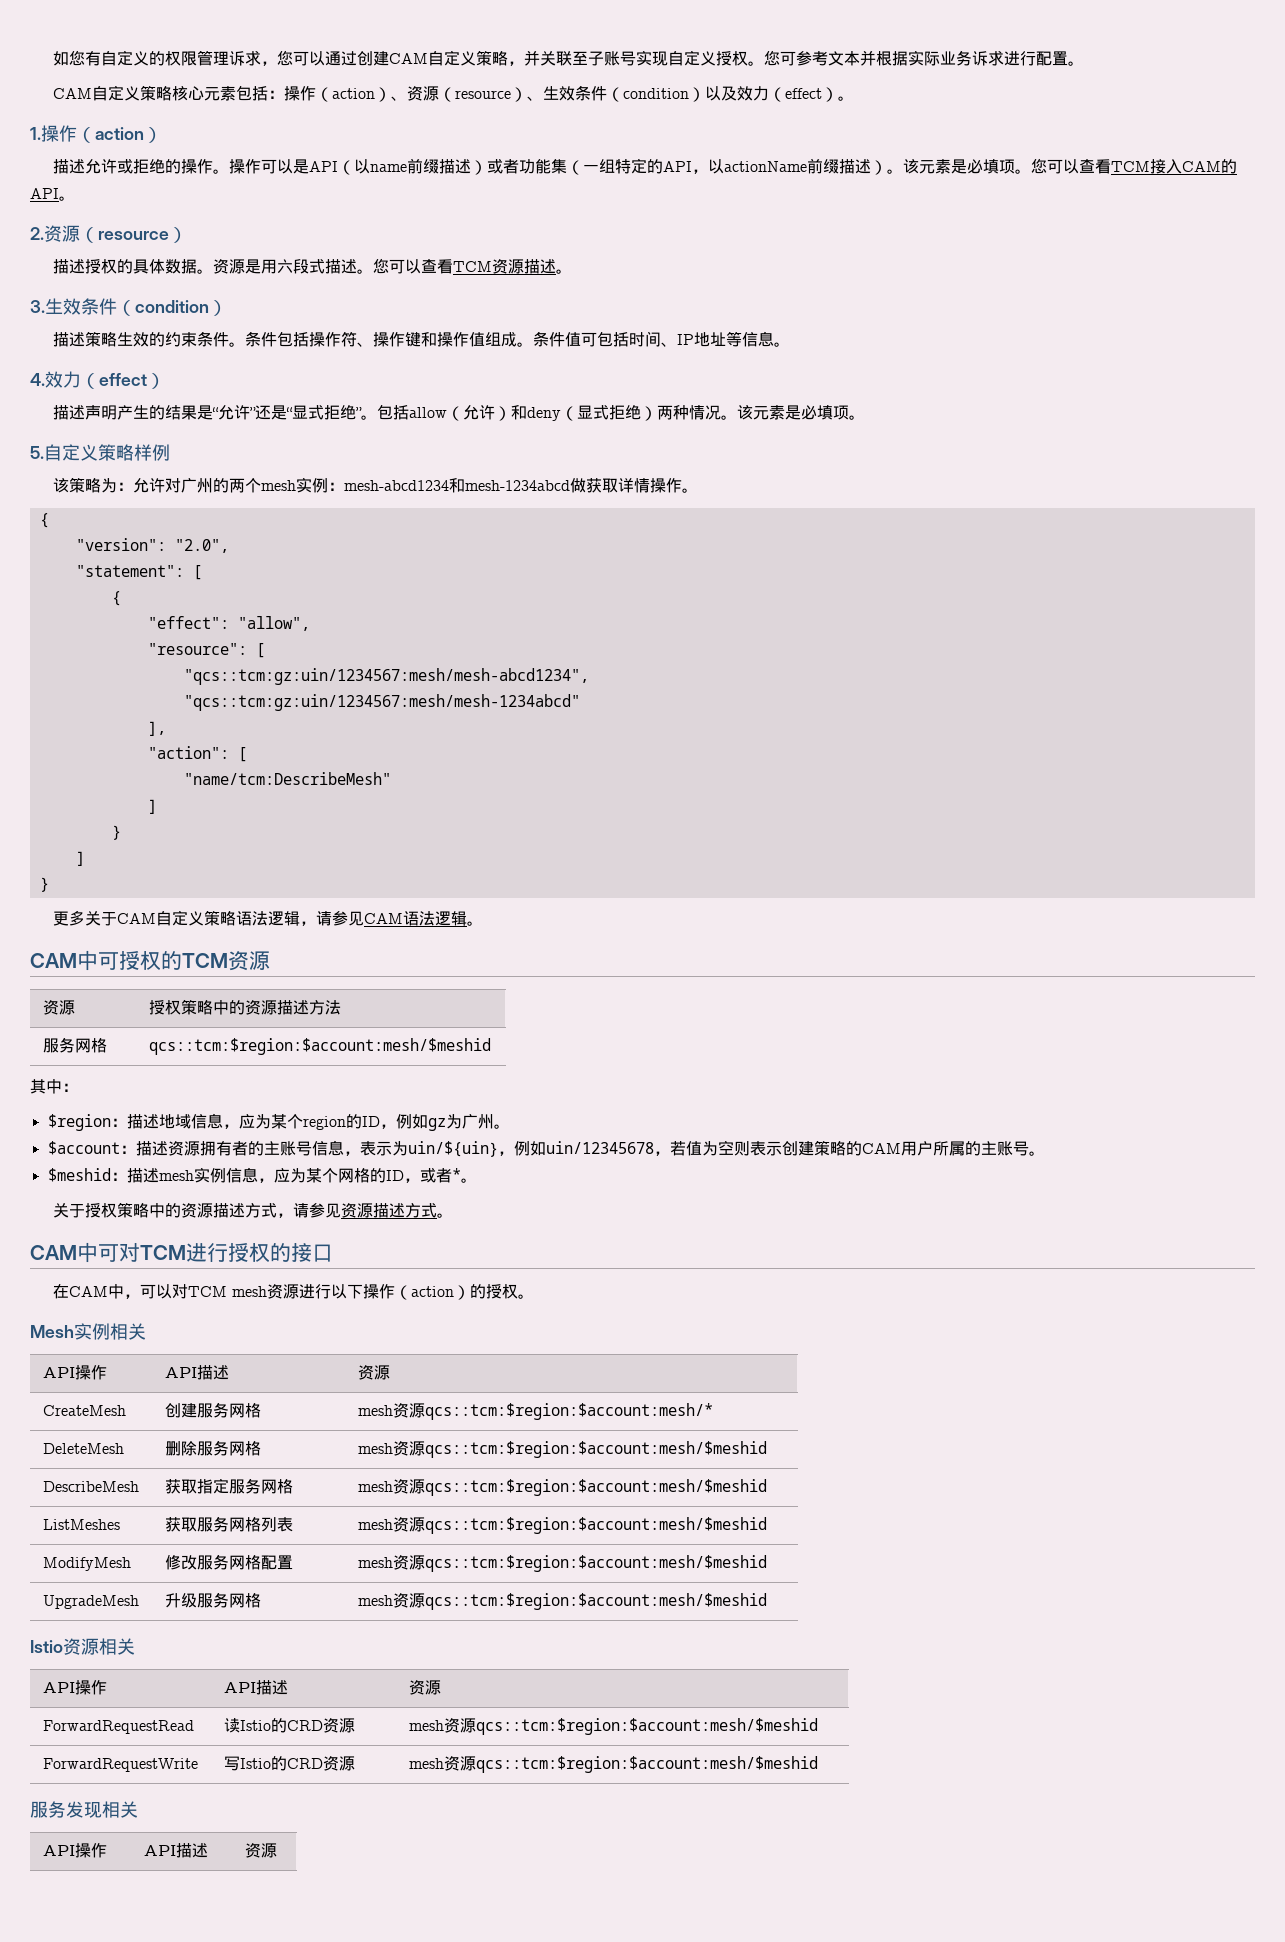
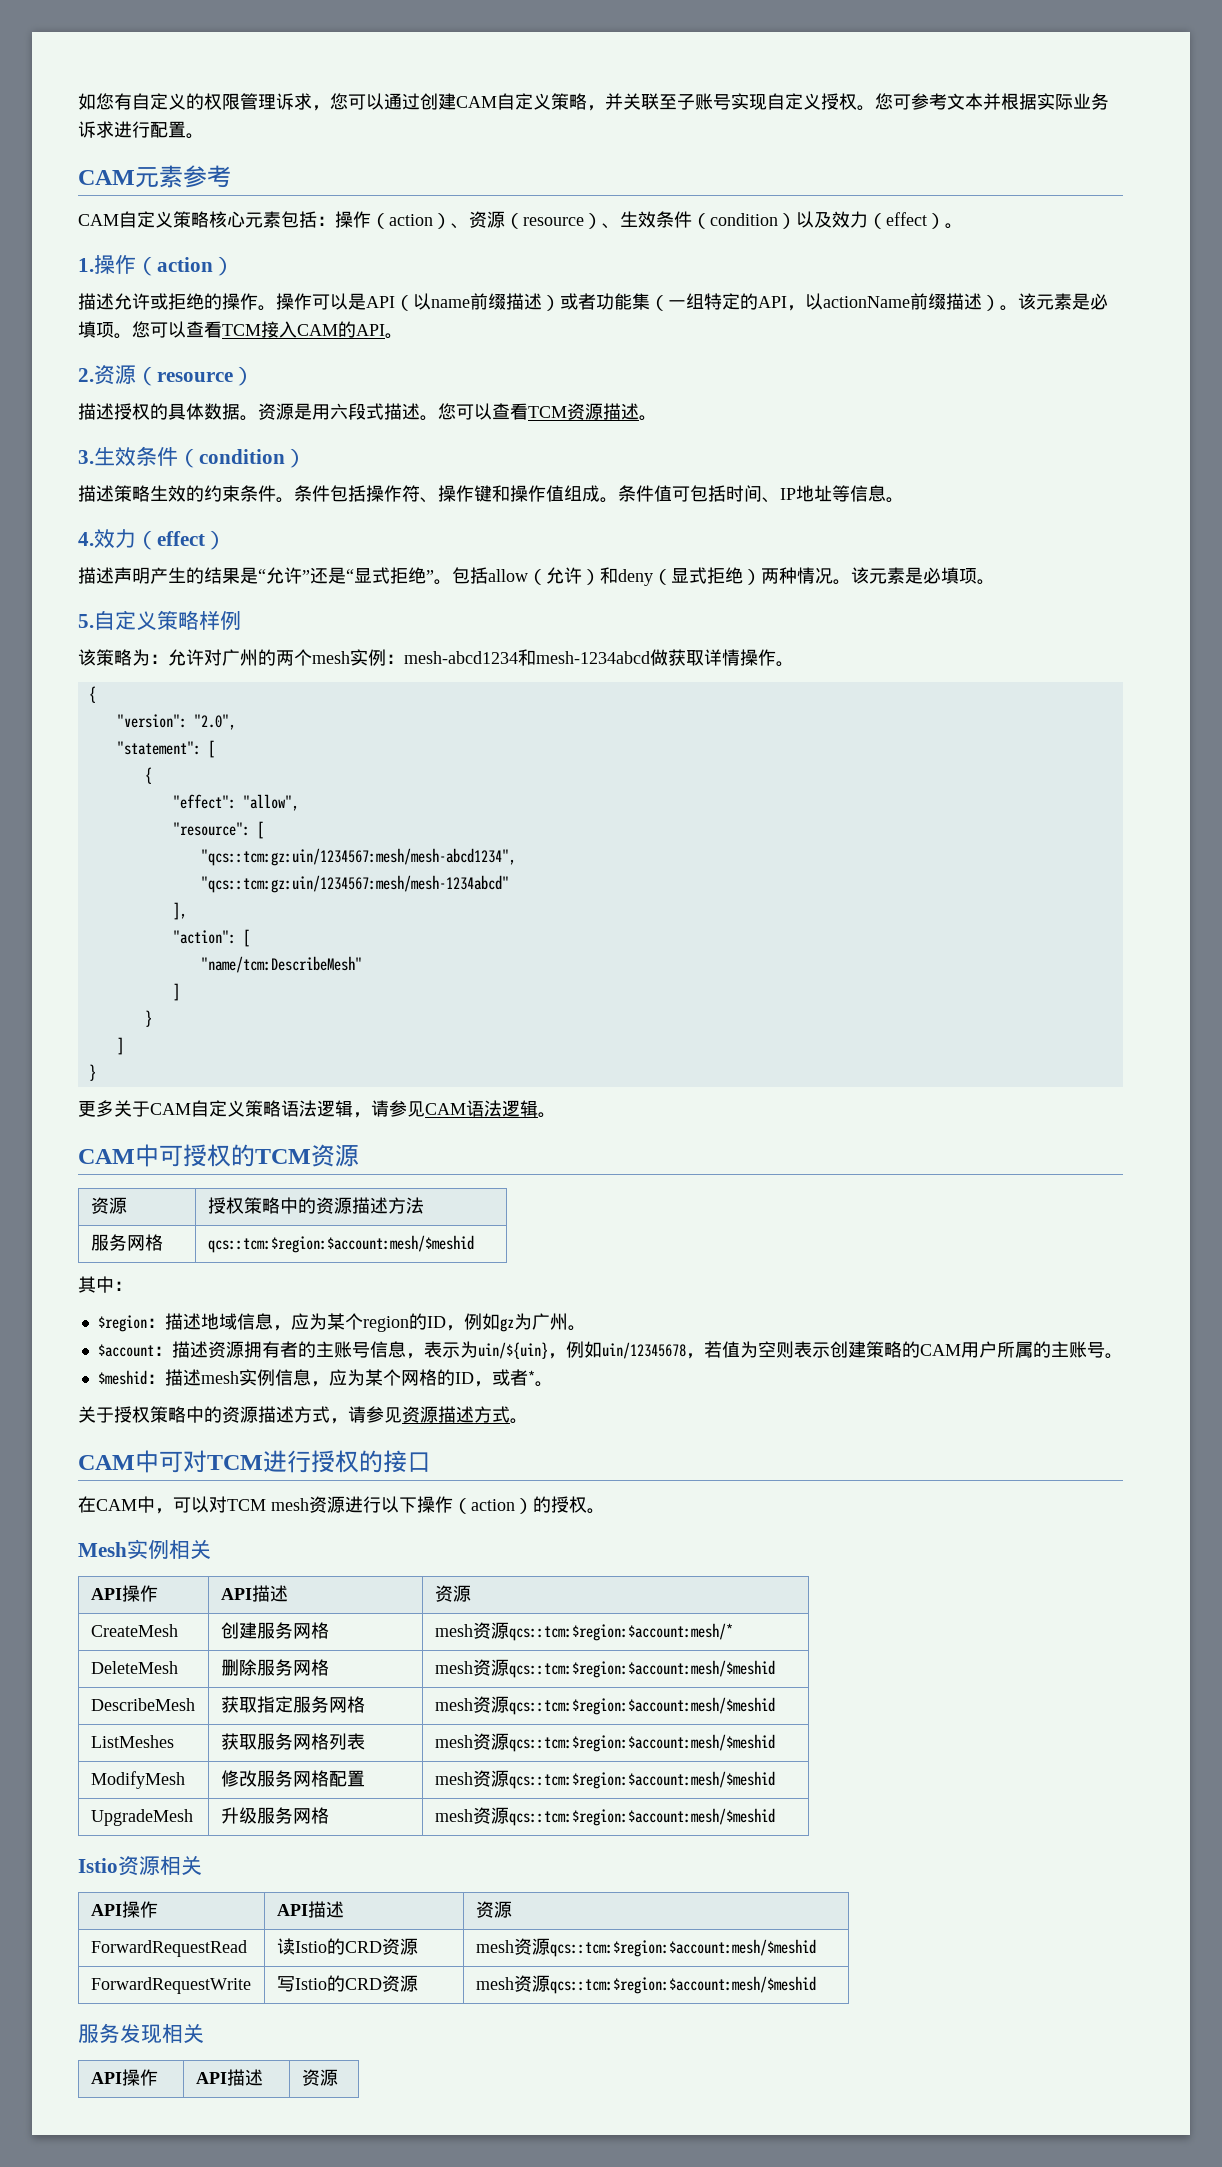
(1084, 63) none -> [78,165,231,188] // CAM元素参考

